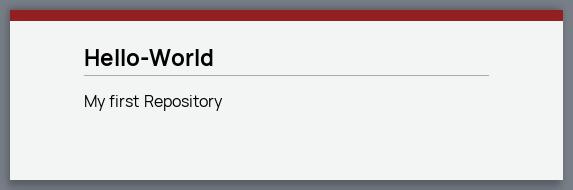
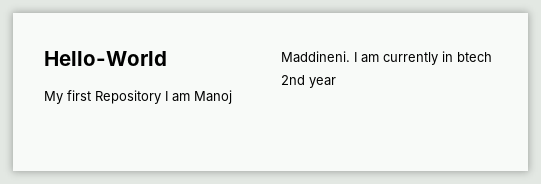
(223, 103) none -> [165,90,232,104] [281,51,492,65] [281,75,336,88] I am Manoj Maddineni. I am currently in btech 2nd year

